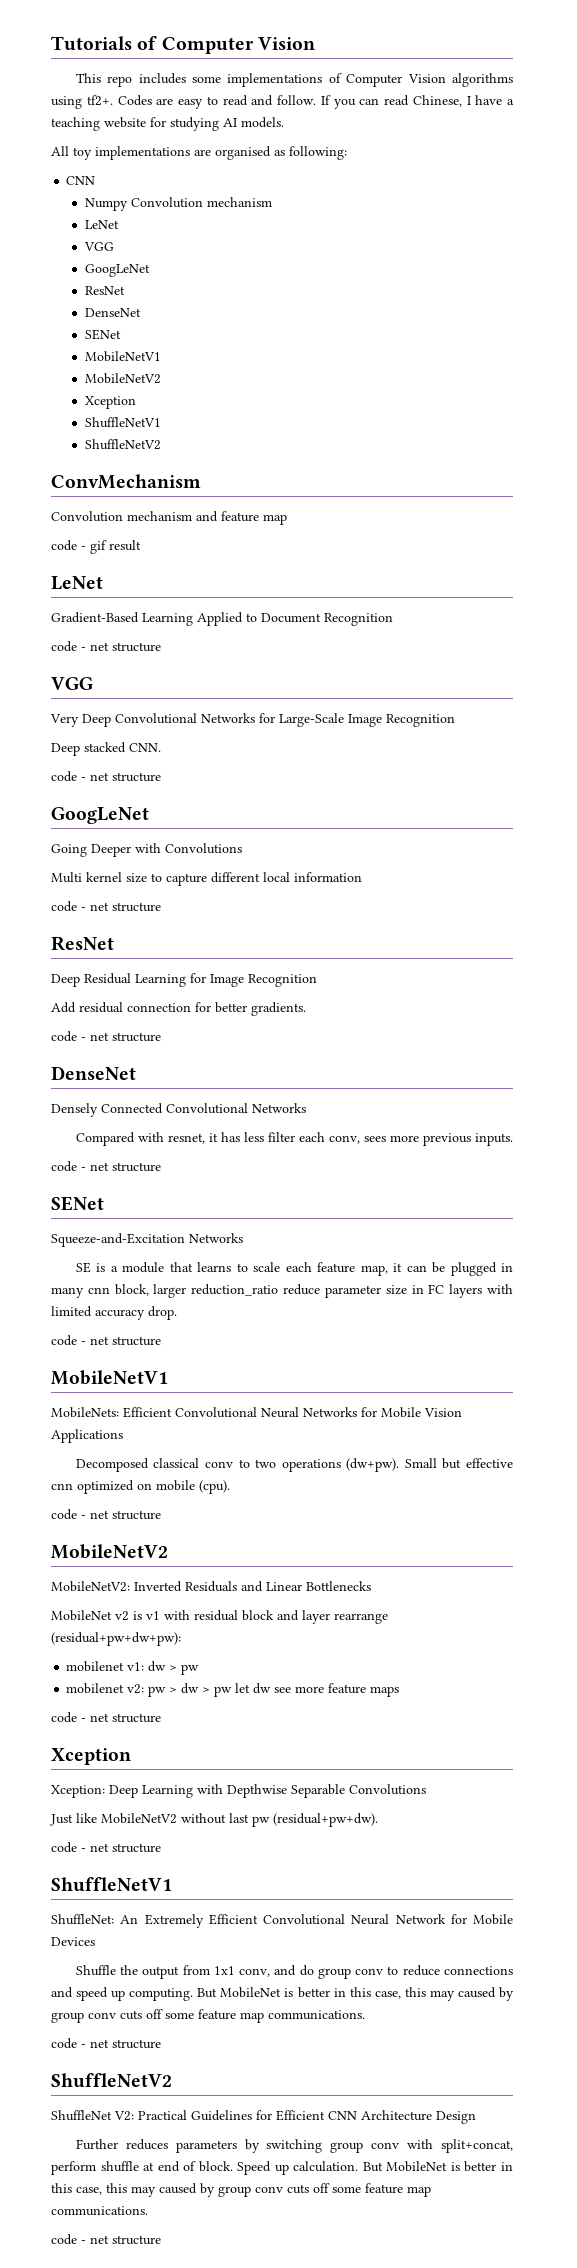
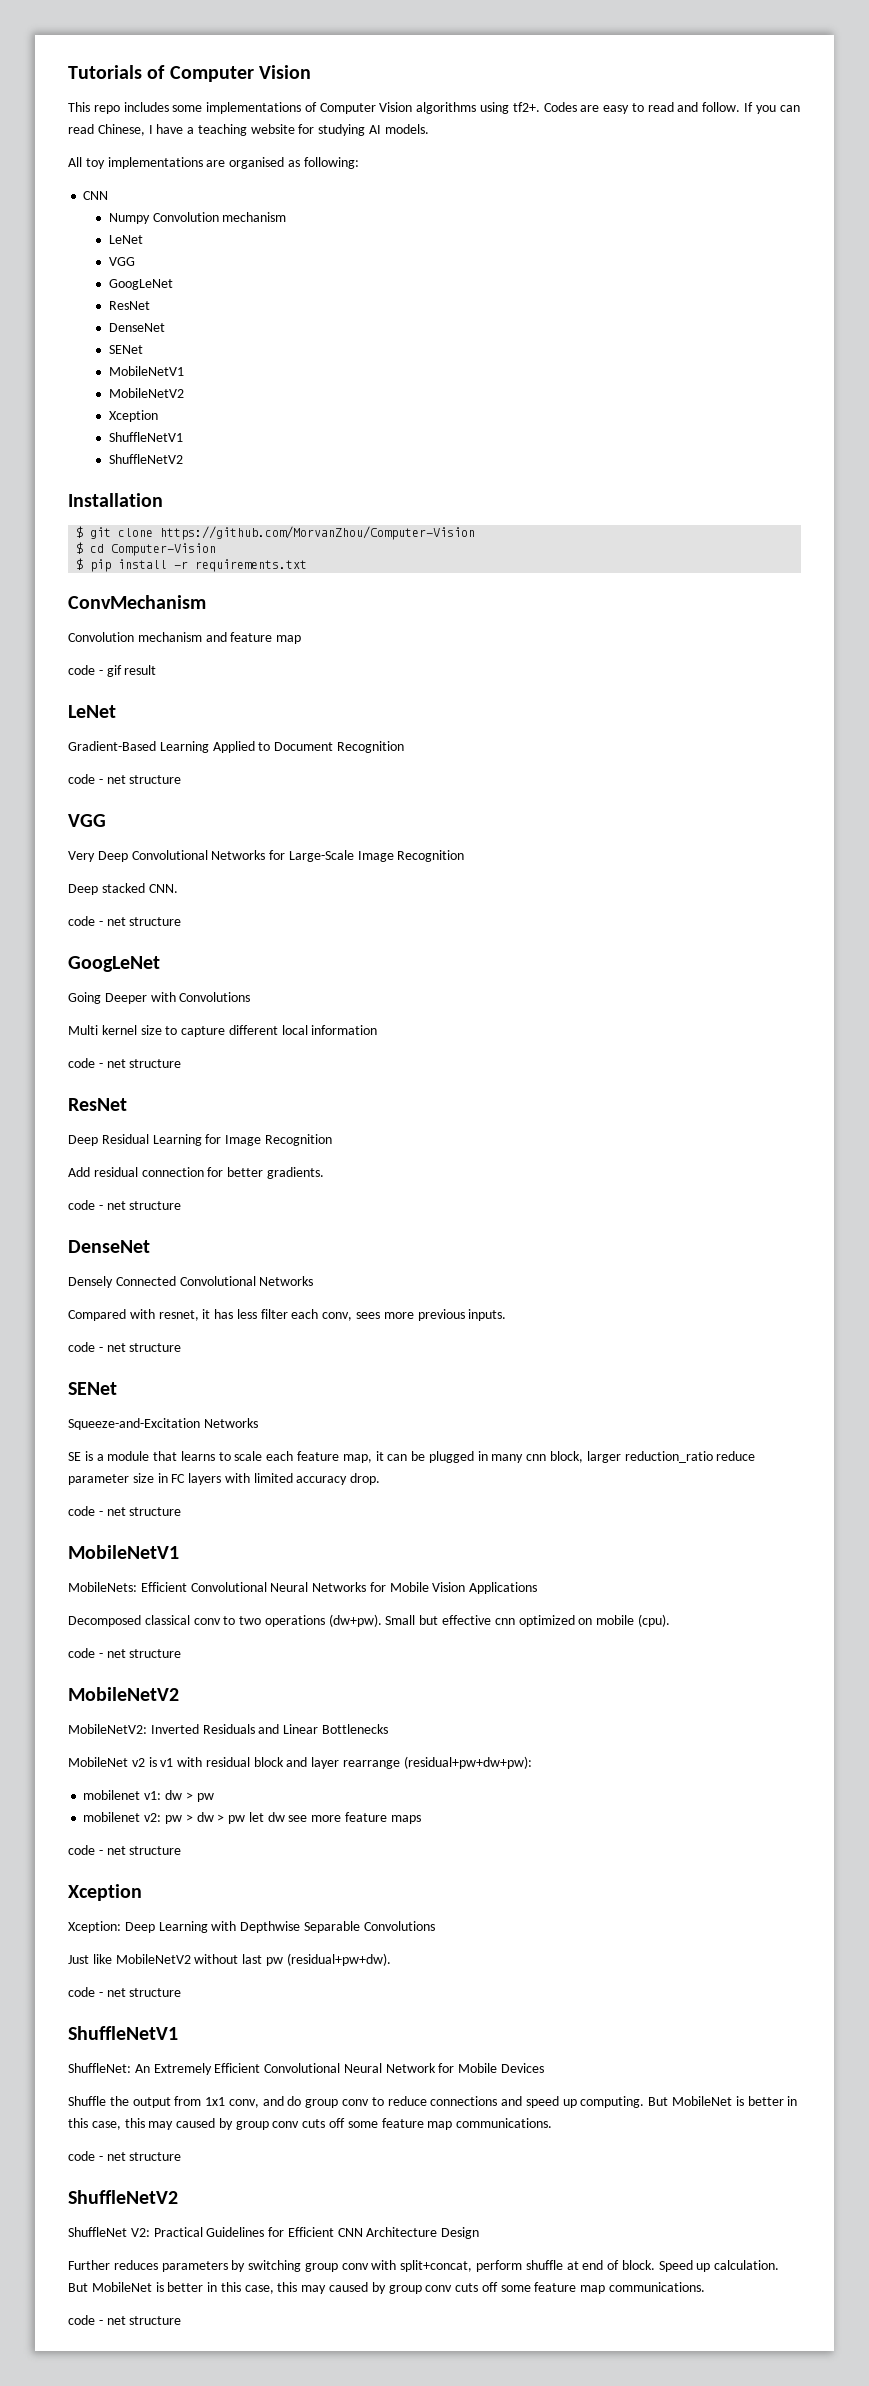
(161, 444) none -> [68,493,163,507] [76,526,476,540] [76,542,217,556] [76,558,308,572] // Installation // $ git clone https://github.com/MorvanZhou/Computer-Vision // $ cd Computer-Vision // $ pip install -r requirements.txt

